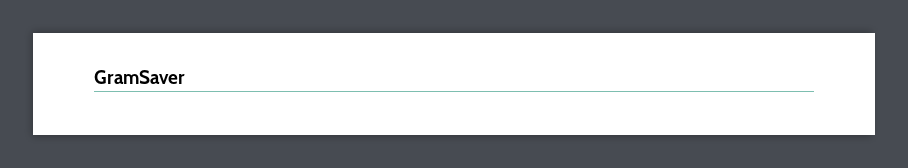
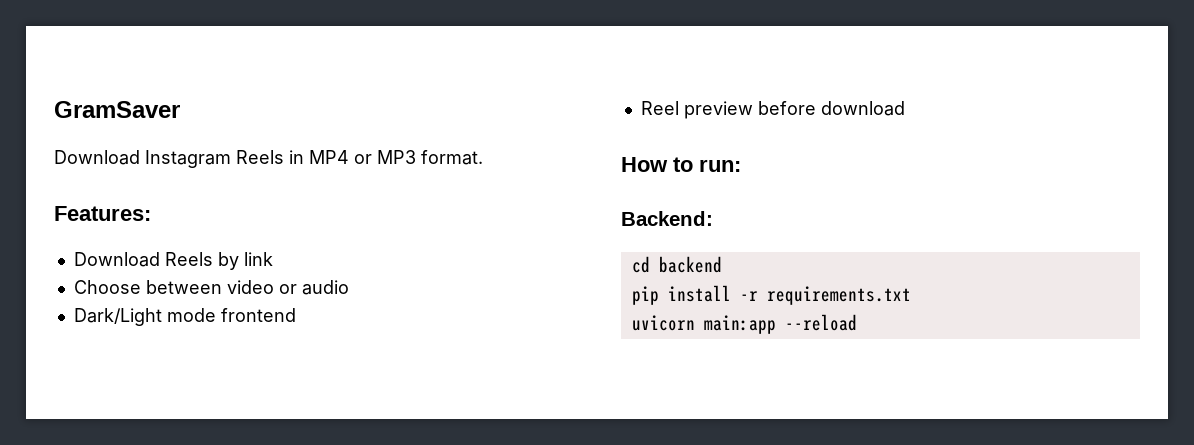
(185, 77) none -> [54,150,483,168] [54,206,151,221] [73,252,273,270] [73,280,349,295] [73,308,296,326] [640,101,905,119] [621,157,741,172] [621,211,713,226] [631,256,722,273] [631,285,911,305] [631,314,857,334] // Download Instagram Reels in MP4 or MP3 format. // Features: // Download Reels by link // Choose between video or audio // Dark/Light mode frontend // Reel preview before download // How to run: // Backend: // cd backend // pip install -r requirements.txt // uvicorn main:app --reload

